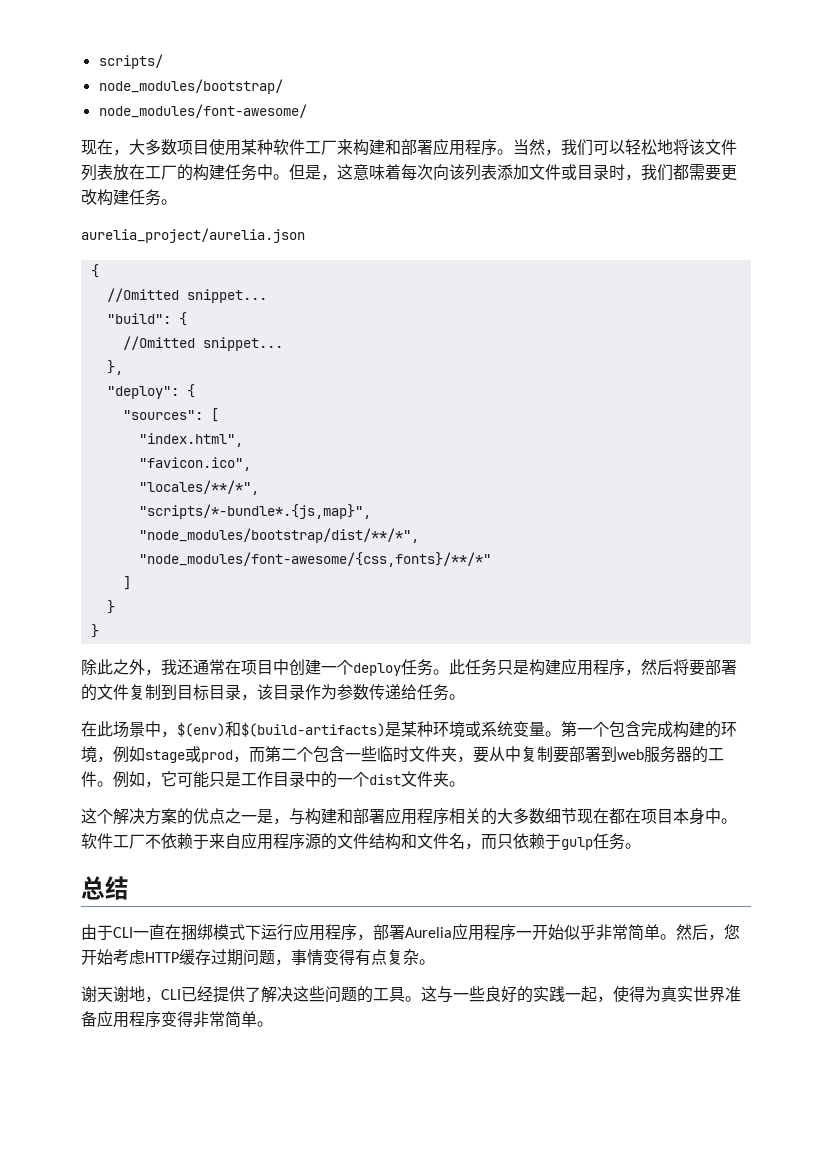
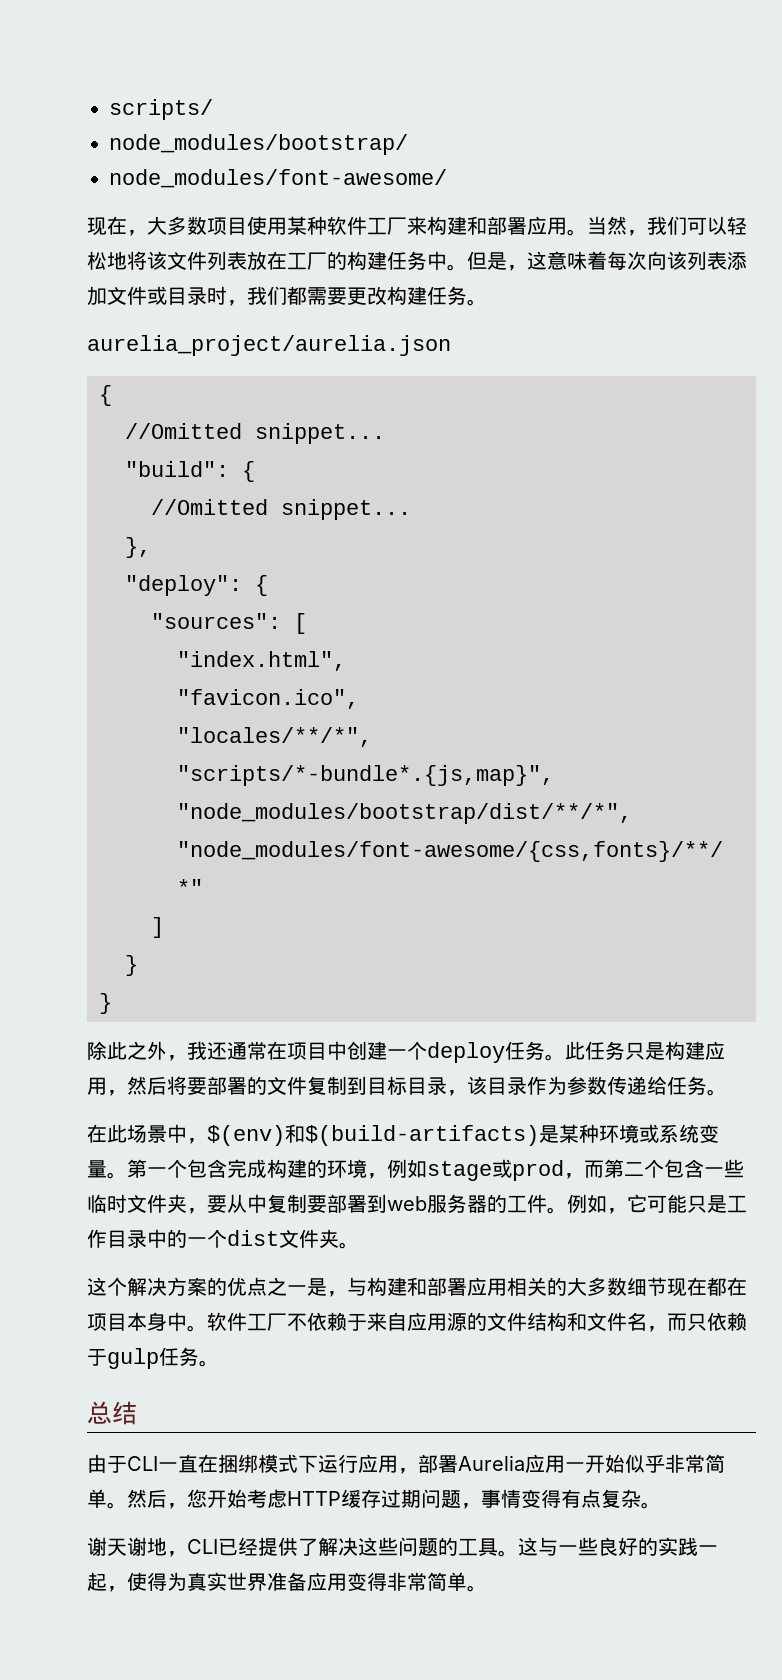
[465,139,497,156] 程序 -> (567, 226) none
[593,659,625,676] 程序 -> (107, 1086) none
[417,808,449,825] 程序 -> (507, 1287) none
[273,833,305,850] 程序 -> (447, 1322) none
[325,924,357,941] 程序 -> (398, 1464) none
[484,924,516,941] 程序 -> (565, 1464) none
[129,1011,161,1028] 程序 -> (347, 1582) none

